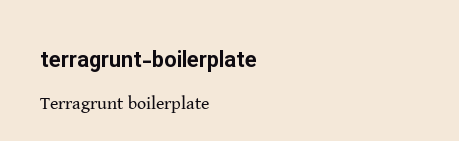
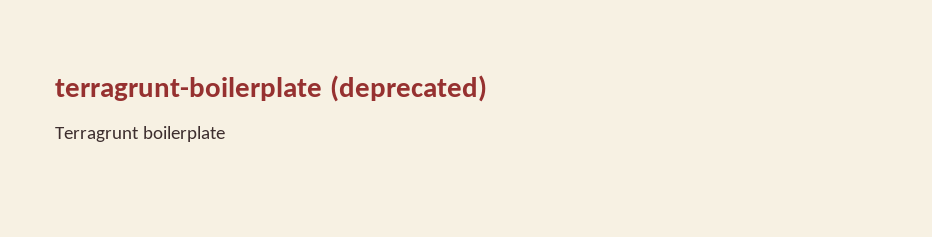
(257, 61) none -> [329,75,487,102] (deprecated)

